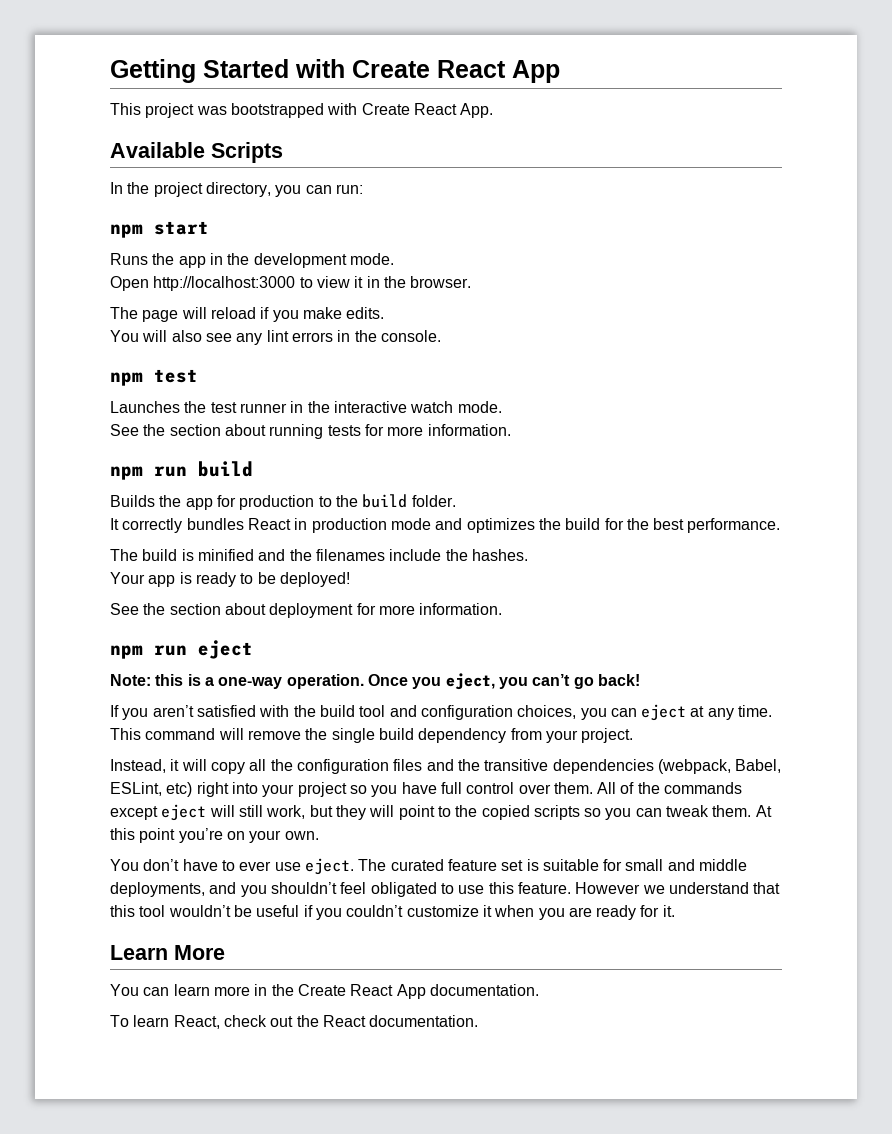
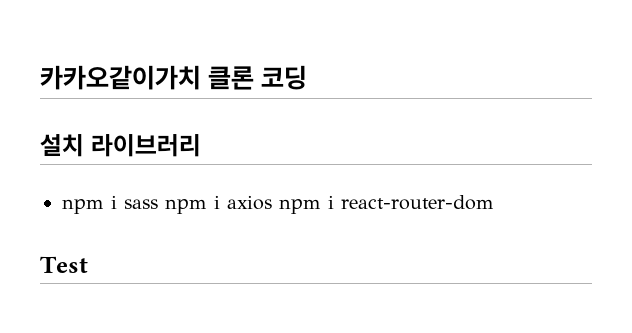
[110,59,560,83] [110,103,494,118] [110,142,283,163] [110,182,363,197] [110,221,209,238] [110,253,394,268] [110,276,472,291] [110,307,385,322] [110,330,441,345] [110,369,198,386] [110,401,502,413] [110,424,511,439] [110,461,253,480] [110,494,456,510] [110,518,781,533] [110,549,528,561] [110,572,350,587] [110,603,503,618] [110,640,253,659] [110,673,640,690] [110,704,773,721] [110,728,634,743] [110,759,782,774] [110,782,743,797] [110,804,772,821] [110,828,319,843] [110,858,748,875] [110,882,781,897] [110,905,675,920] [110,945,225,960] [110,984,539,999] [110,1015,479,1029] Getting Started with Create React App // This project was bootstrapped with Create React App. // Available Scripts // In the project directory, you can run: // npm start // Runs the app in the development mode. // Open http://localhost:3000 to view it in the browser. // The page will reload if you make edits. // You will also see any lint errors in the console. // npm test // Launches the test runner in the interactive watch mode. // See the section about running tests for more information. // npm run build // Builds the app for production to the build folder. // It correctly bundles React in production mode and optimizes the build for the best performance. // The build is minified and the filenames include the hashes. // Your app is ready to be deployed! // See the section about deployment for more information. // npm run eject // Note: this is a one-way operation. Once you eject, you can’t go back! // If you aren’t satisfied with the build tool and configuration choices, you can eject at any time. This command will remove the single build dependency from your project. // Instead, it will copy all the configuration files and the transitive dependencies (webpack, Babel, ESLint, etc) right into your project so you have full control over them. All of the commands except eject will still work, but they will point to the copied scripts so you can tweak them. At this point you’re on your own. // You don’t have to ever use eject. The curated feature set is suitable for small and middle deployments, and you shouldn’t feel obligated to use this feature. However we understand that this tool wouldn’t be useful if you couldn’t customize it when you are ready for it. // Learn More // You can learn more in the Create React App documentation. // To learn React, check out the React documentation. -> [40,65,308,90] [40,134,201,157] [62,195,494,214] [40,256,88,273] 카카오같이가치 클론 코딩 // 설치 라이브러리 // npm i sass npm i axios npm i react-router-dom // Test

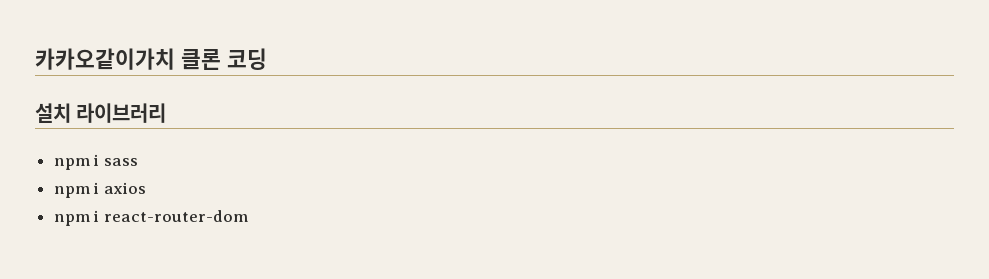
(158, 204) none -> (138, 162) //
(272, 202) none -> (146, 188) //
[40,256,88,273] // Test -> (248, 216) none

